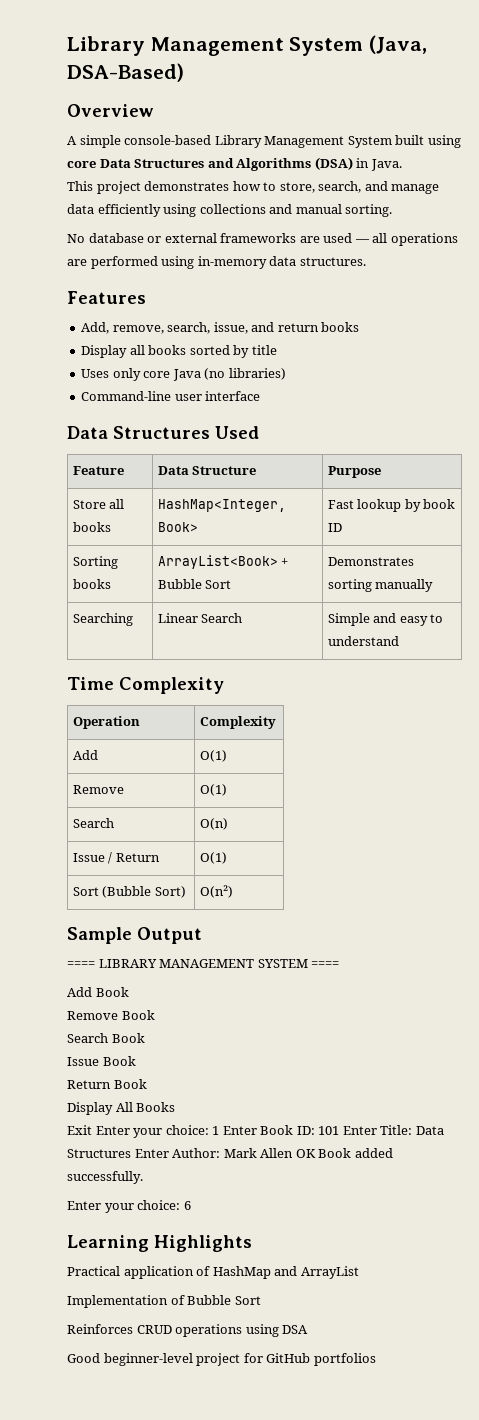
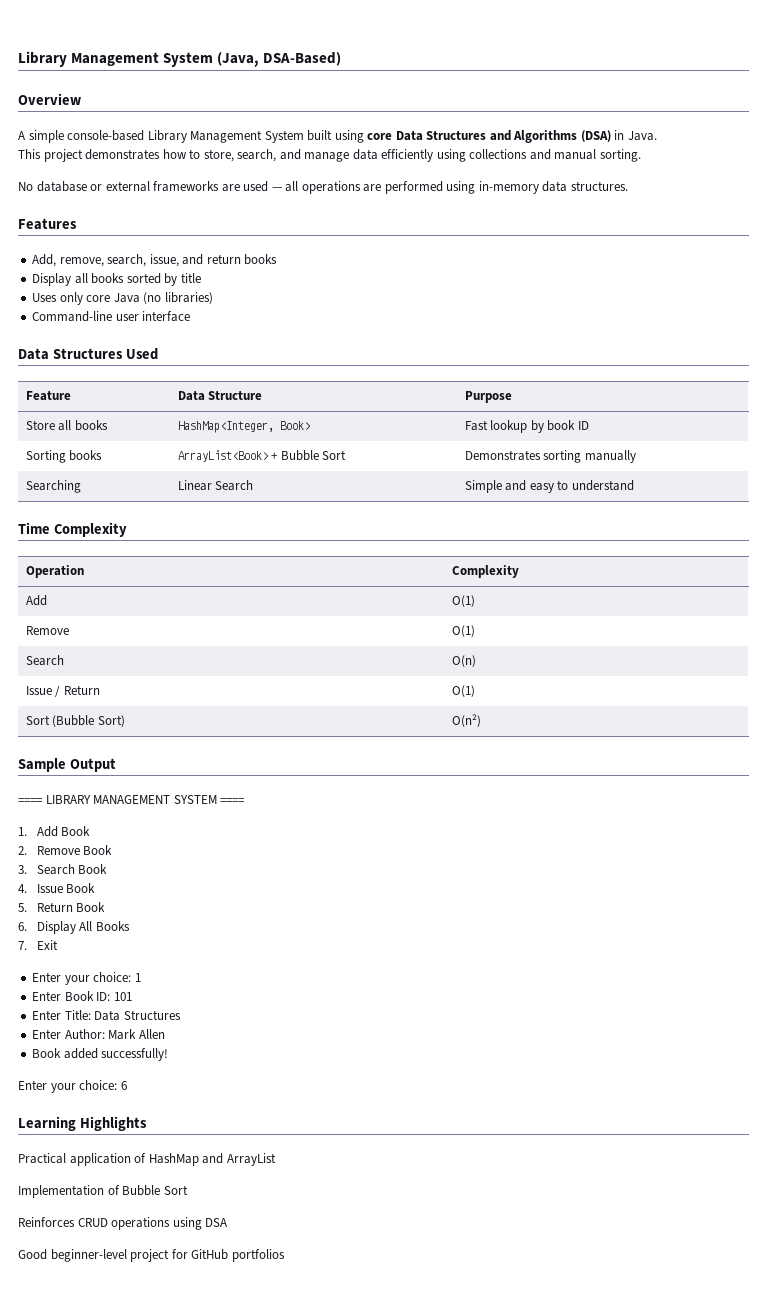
(340, 964) none -> [18,827,27,836] 1.
(129, 992) none -> [18,846,27,855] 2.
(155, 1015) none -> [18,865,27,874] 3.
(145, 1038) none -> [18,884,27,893] 4.
(136, 1061) none -> [18,903,27,912] 5.
(147, 1084) none -> [18,922,27,931] 6.
(176, 1107) none -> [18,941,27,950] 7.
(92, 1130) none -> (58, 945) //
(220, 1130) none -> (141, 977) //
(340, 1130) none -> (132, 996) //
(131, 1153) none -> (181, 1015) //
[295,1149,316,1158] OK -> (165, 1034) //
[67,1171,143,1184] successfully. -> [101,1048,169,1061] successfully!

